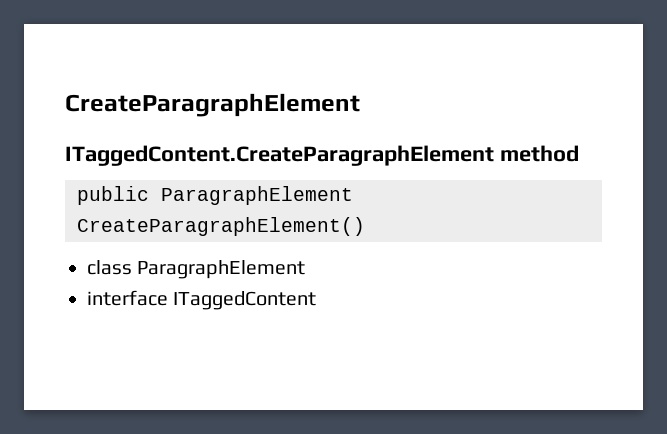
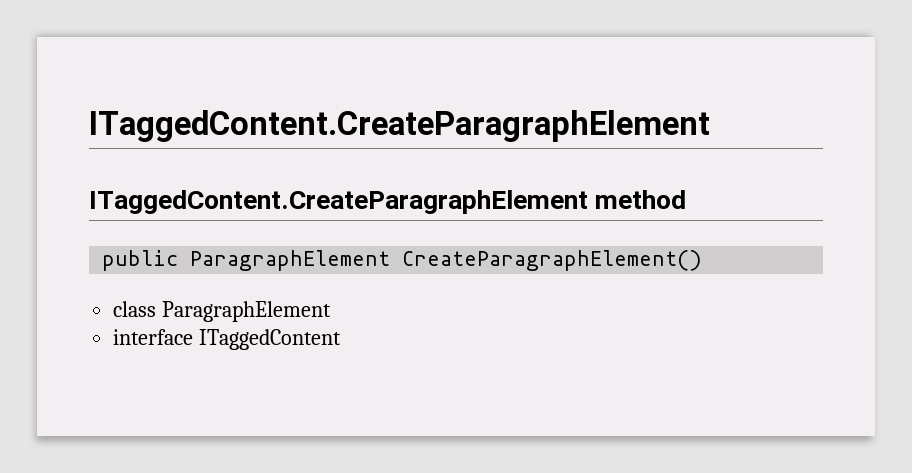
[65,93,360,117] CreateParagraphElement -> [89,110,710,142] ITaggedContent.CreateParagraphElement

